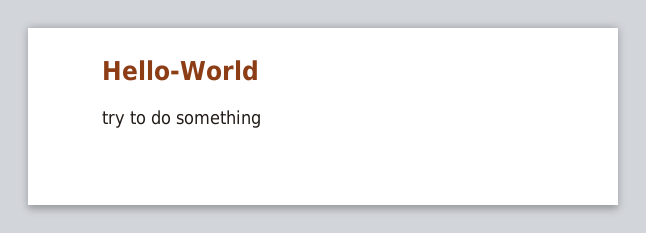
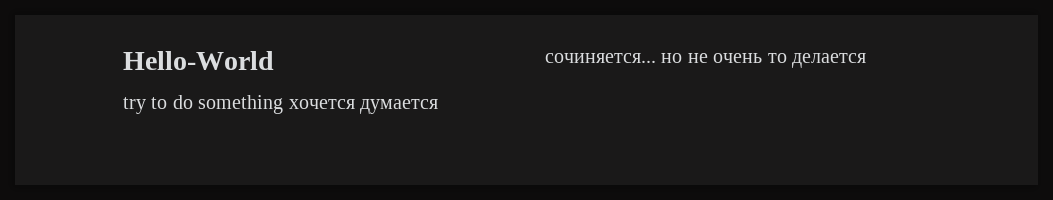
(261, 119) none -> [288,99,438,114] [545,53,866,68] хочется думается сочиняется... но не очень то делается

